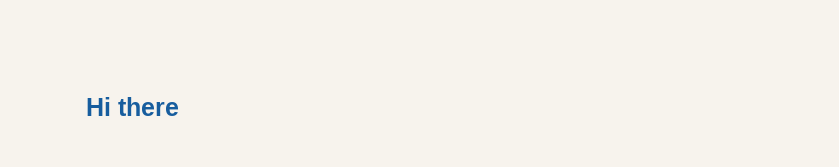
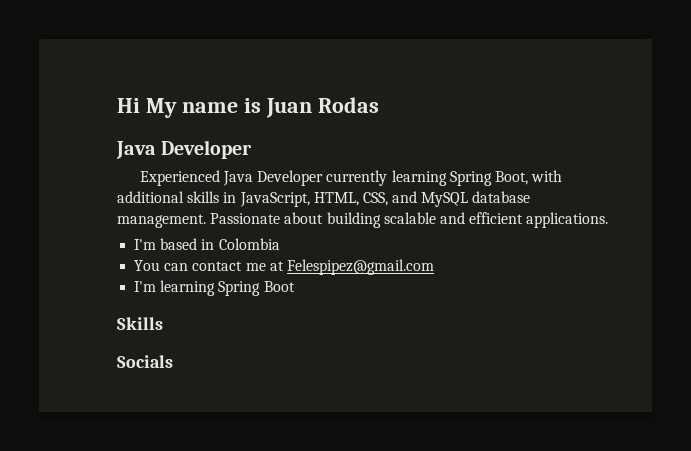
[118,97,179,116] there -> [145,97,379,118] [116,140,253,159] [139,170,563,186] [117,191,531,207] [117,212,609,228] [134,238,280,250] [134,259,434,275] [134,280,295,296] [117,317,163,330] [117,355,173,368] My name is Juan Rodas // Java Developer // Experienced Java Developer currently learning Spring Boot, with additional skills in JavaScript, HTML, CSS, and MySQL database management. Passionate about building scalable and efficient applications. // I'm based in Colombia // You can contact me at Felespipez@gmail.com // I'm learning Spring Boot // Skills // Socials

